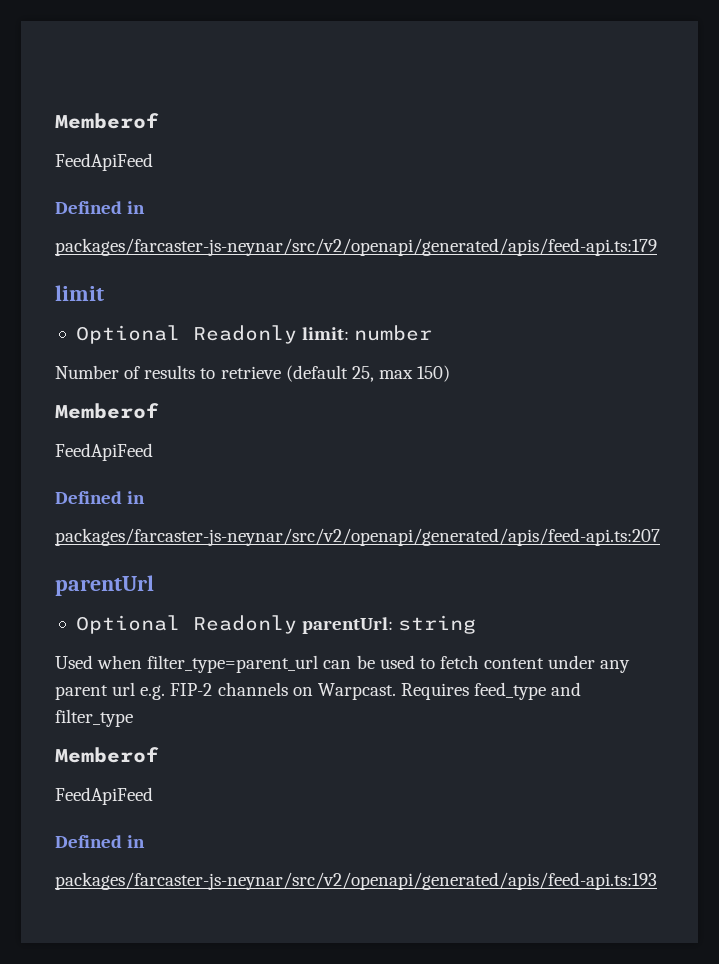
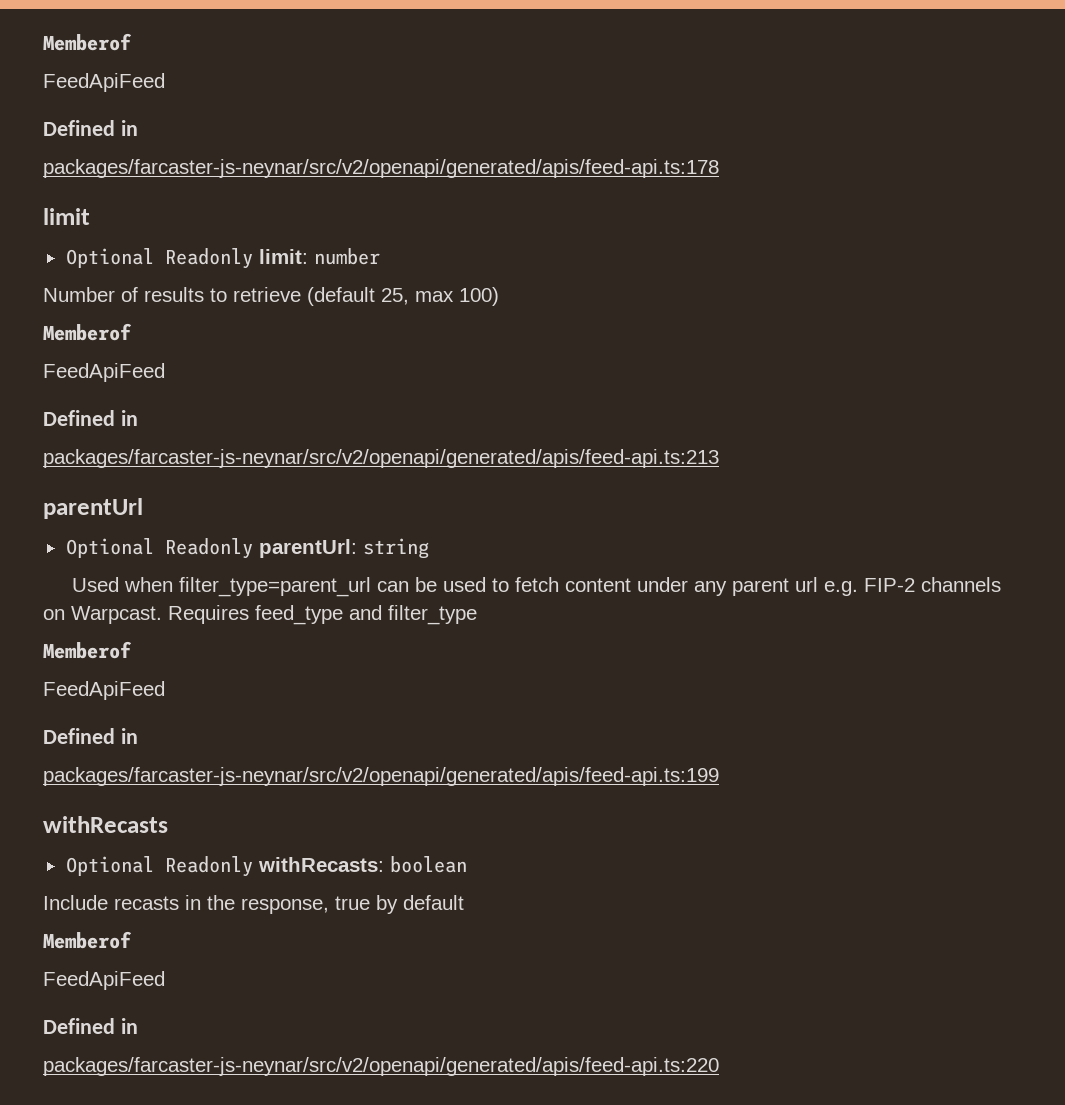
[55,113,159,129] [55,153,153,171] [55,201,146,214] [55,238,657,256] Memberof // FeedApiFeed // Defined in // packages/farcaster-js-neynar/src/v2/openapi/generated/apis/feed-api.ts:179 -> [43,33,132,51] [43,73,165,92] [43,120,138,136] [43,159,719,178] Memberof // FeedApiFeed // Defined in // packages/farcaster-js-neynar/src/v2/openapi/generated/apis/feed-api.ts:178
[417,365,451,382] [55,403,159,419] [55,443,153,461] [55,491,146,504] [55,528,660,546] 150) // Memberof // FeedApiFeed // Defined in // packages/farcaster-js-neynar/src/v2/openapi/generated/apis/feed-api.ts:207 -> [459,287,499,306] [43,323,132,341] [43,363,165,382] [43,410,138,426] [43,449,719,468] 100) // Memberof // FeedApiFeed // Defined in // packages/farcaster-js-neynar/src/v2/openapi/generated/apis/feed-api.ts:213
[55,872,657,890] packages/farcaster-js-neynar/src/v2/openapi/generated/apis/feed-api.ts:193 -> [43,767,719,786] [43,816,168,833] [65,856,467,877] [43,895,464,914] [43,931,132,949] [43,971,165,990] [43,1018,138,1034] [43,1057,719,1076] packages/farcaster-js-neynar/src/v2/openapi/generated/apis/feed-api.ts:199 // withRecasts // Optional Readonly withRecasts: boolean // Include recasts in the response, true by default // Memberof // FeedApiFeed // Defined in // packages/farcaster-js-neynar/src/v2/openapi/generated/apis/feed-api.ts:220

